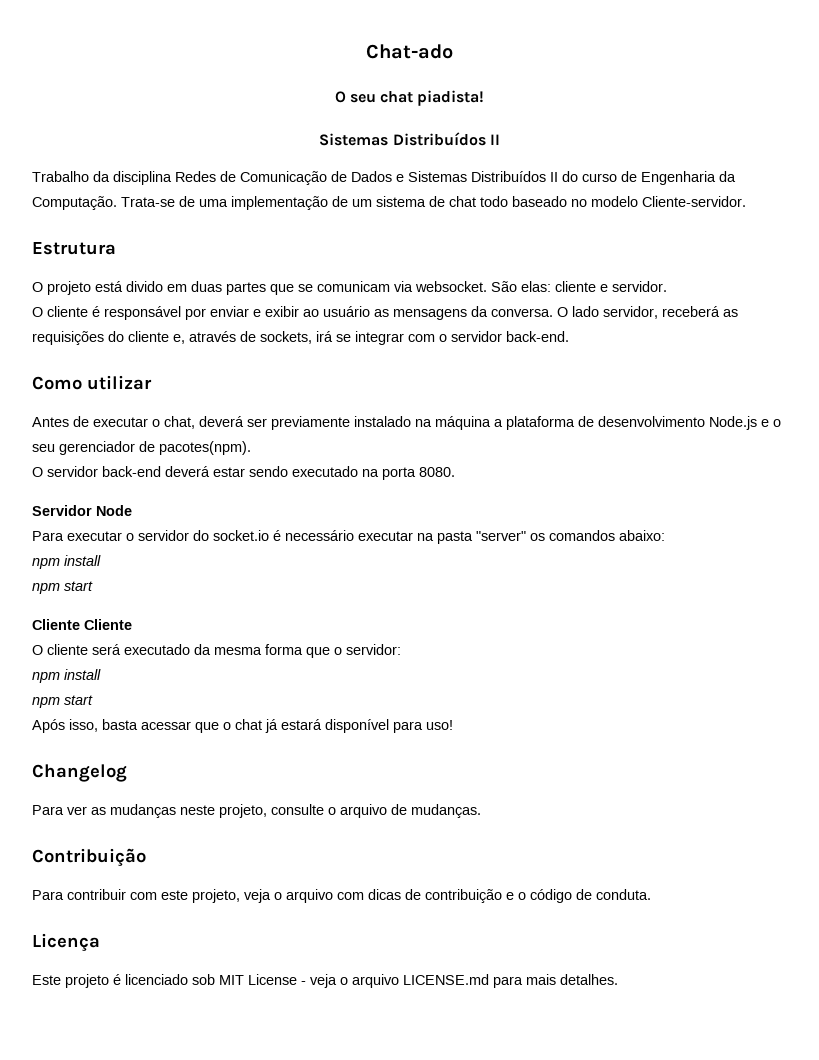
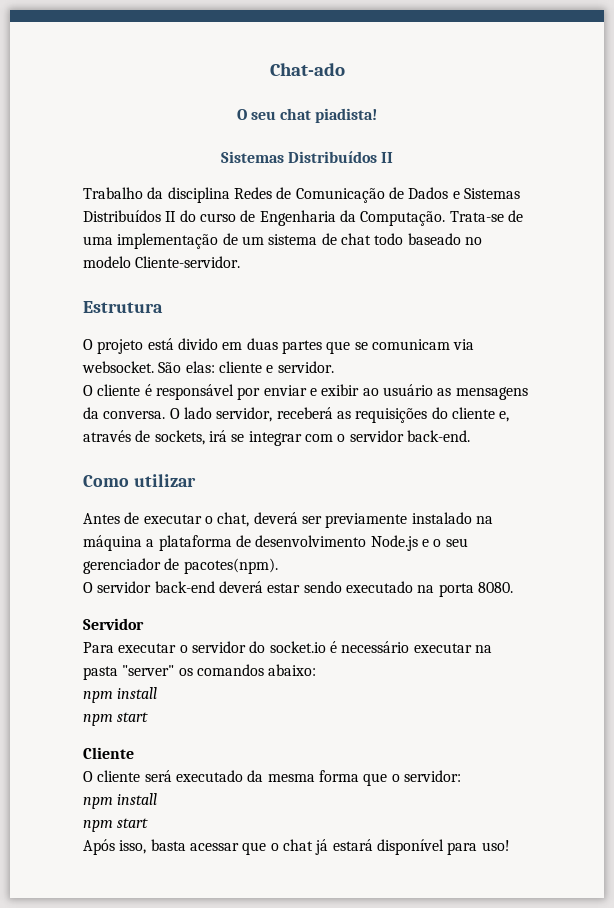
[96,505,132,516] Node -> (144, 624) none
[84,619,132,630] Cliente -> (134, 753) none
[32,764,127,782] [32,804,481,818] [32,848,146,867] [32,889,651,903] [32,933,100,952] [32,974,618,988] // Changelog // Para ver as mudanças neste projeto, consulte o arquivo de mudanças. // Contribuição // Para contribuir com este projeto, veja o arquivo com dicas de contribuição e o código de conduta. // Licença // Este projeto é licenciado sob MIT License - veja o arquivo LICENSE.md para mais detalhes. -> (510, 845) none

